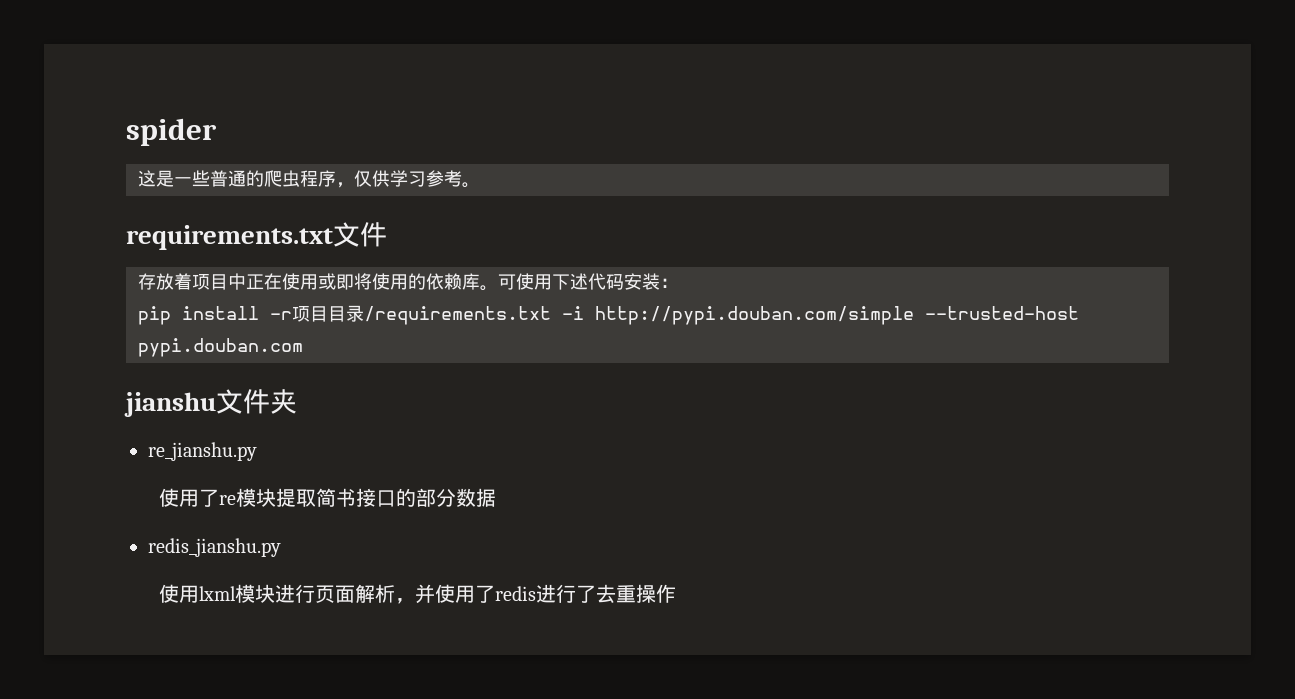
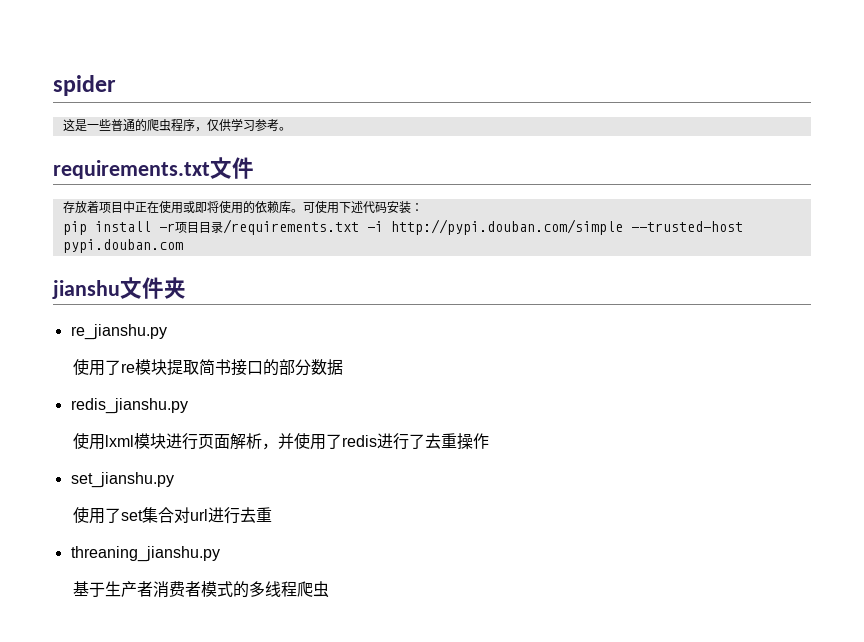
(677, 593) none -> [70,472,174,488] [73,507,273,524] [70,546,220,562] [73,581,330,598] // set_jianshu.py // 使用了set集合对url进行去重 // threaning_jianshu.py // 基于生产者消费者模式的多线程爬虫

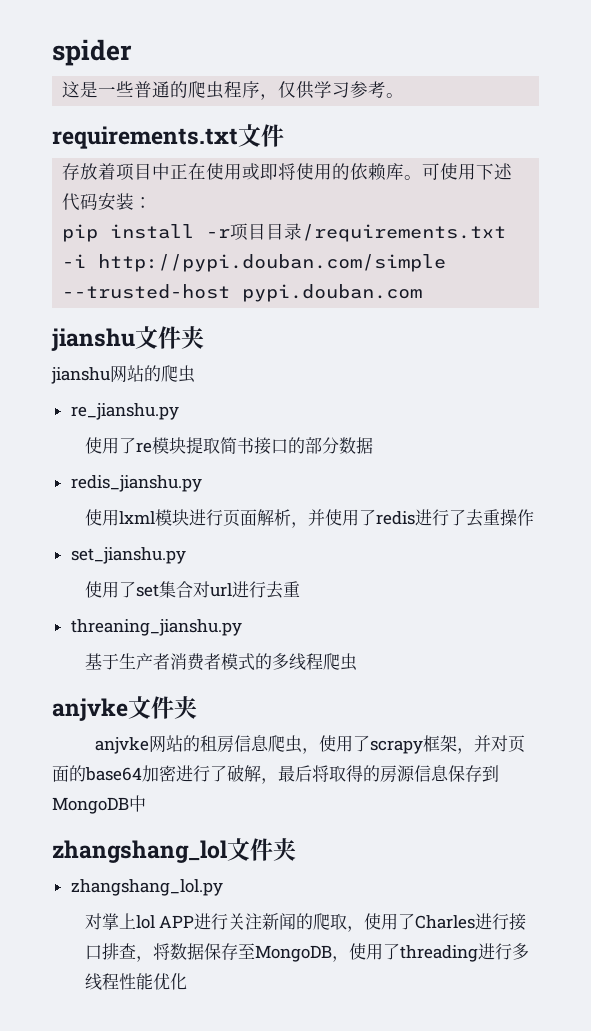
(186, 288) none -> [51,365,195,384] // jianshu网站的爬虫
(330, 589) none -> [52,696,197,721] [94,735,525,754] [52,764,499,784] [52,795,146,814] [52,838,296,863] [70,879,223,896] [84,913,527,932] [84,943,529,962] [84,973,187,991] // anjvke文件夹 // anjvke网站的租房信息爬虫，使用了scrapy框架，并对页面的base64加密进行了破解，最后将取得的房源信息保存到MongoDB中 // zhangshang_lol文件夹 // zhangshang_lol.py // 对掌上lol APP进行关注新闻的爬取，使用了Charles进行接口排查，将数据保存至MongoDB，使用了threading进行多线程性能优化

